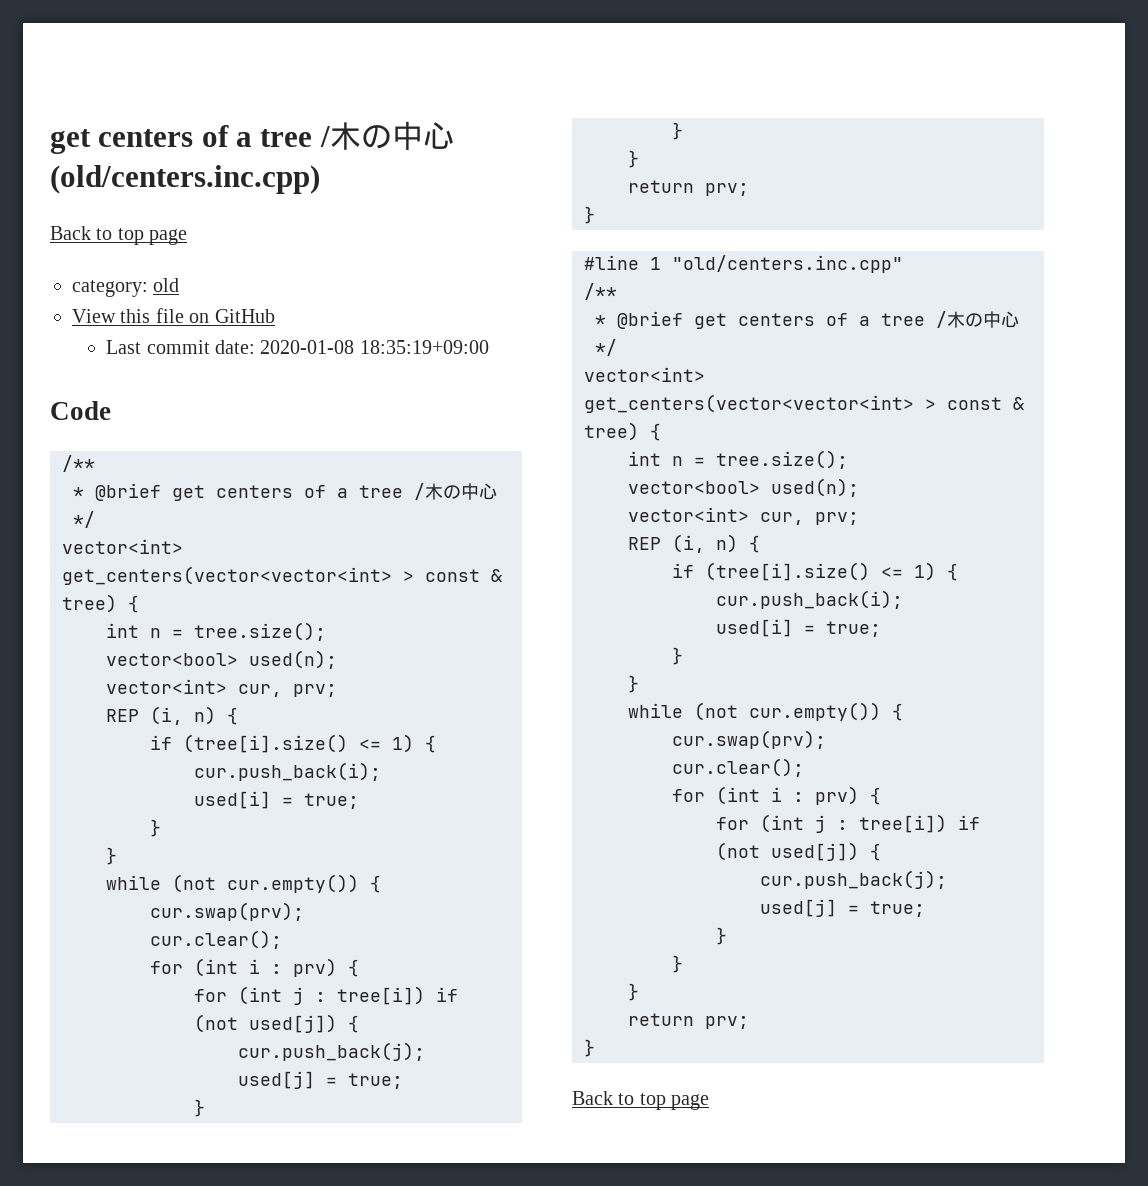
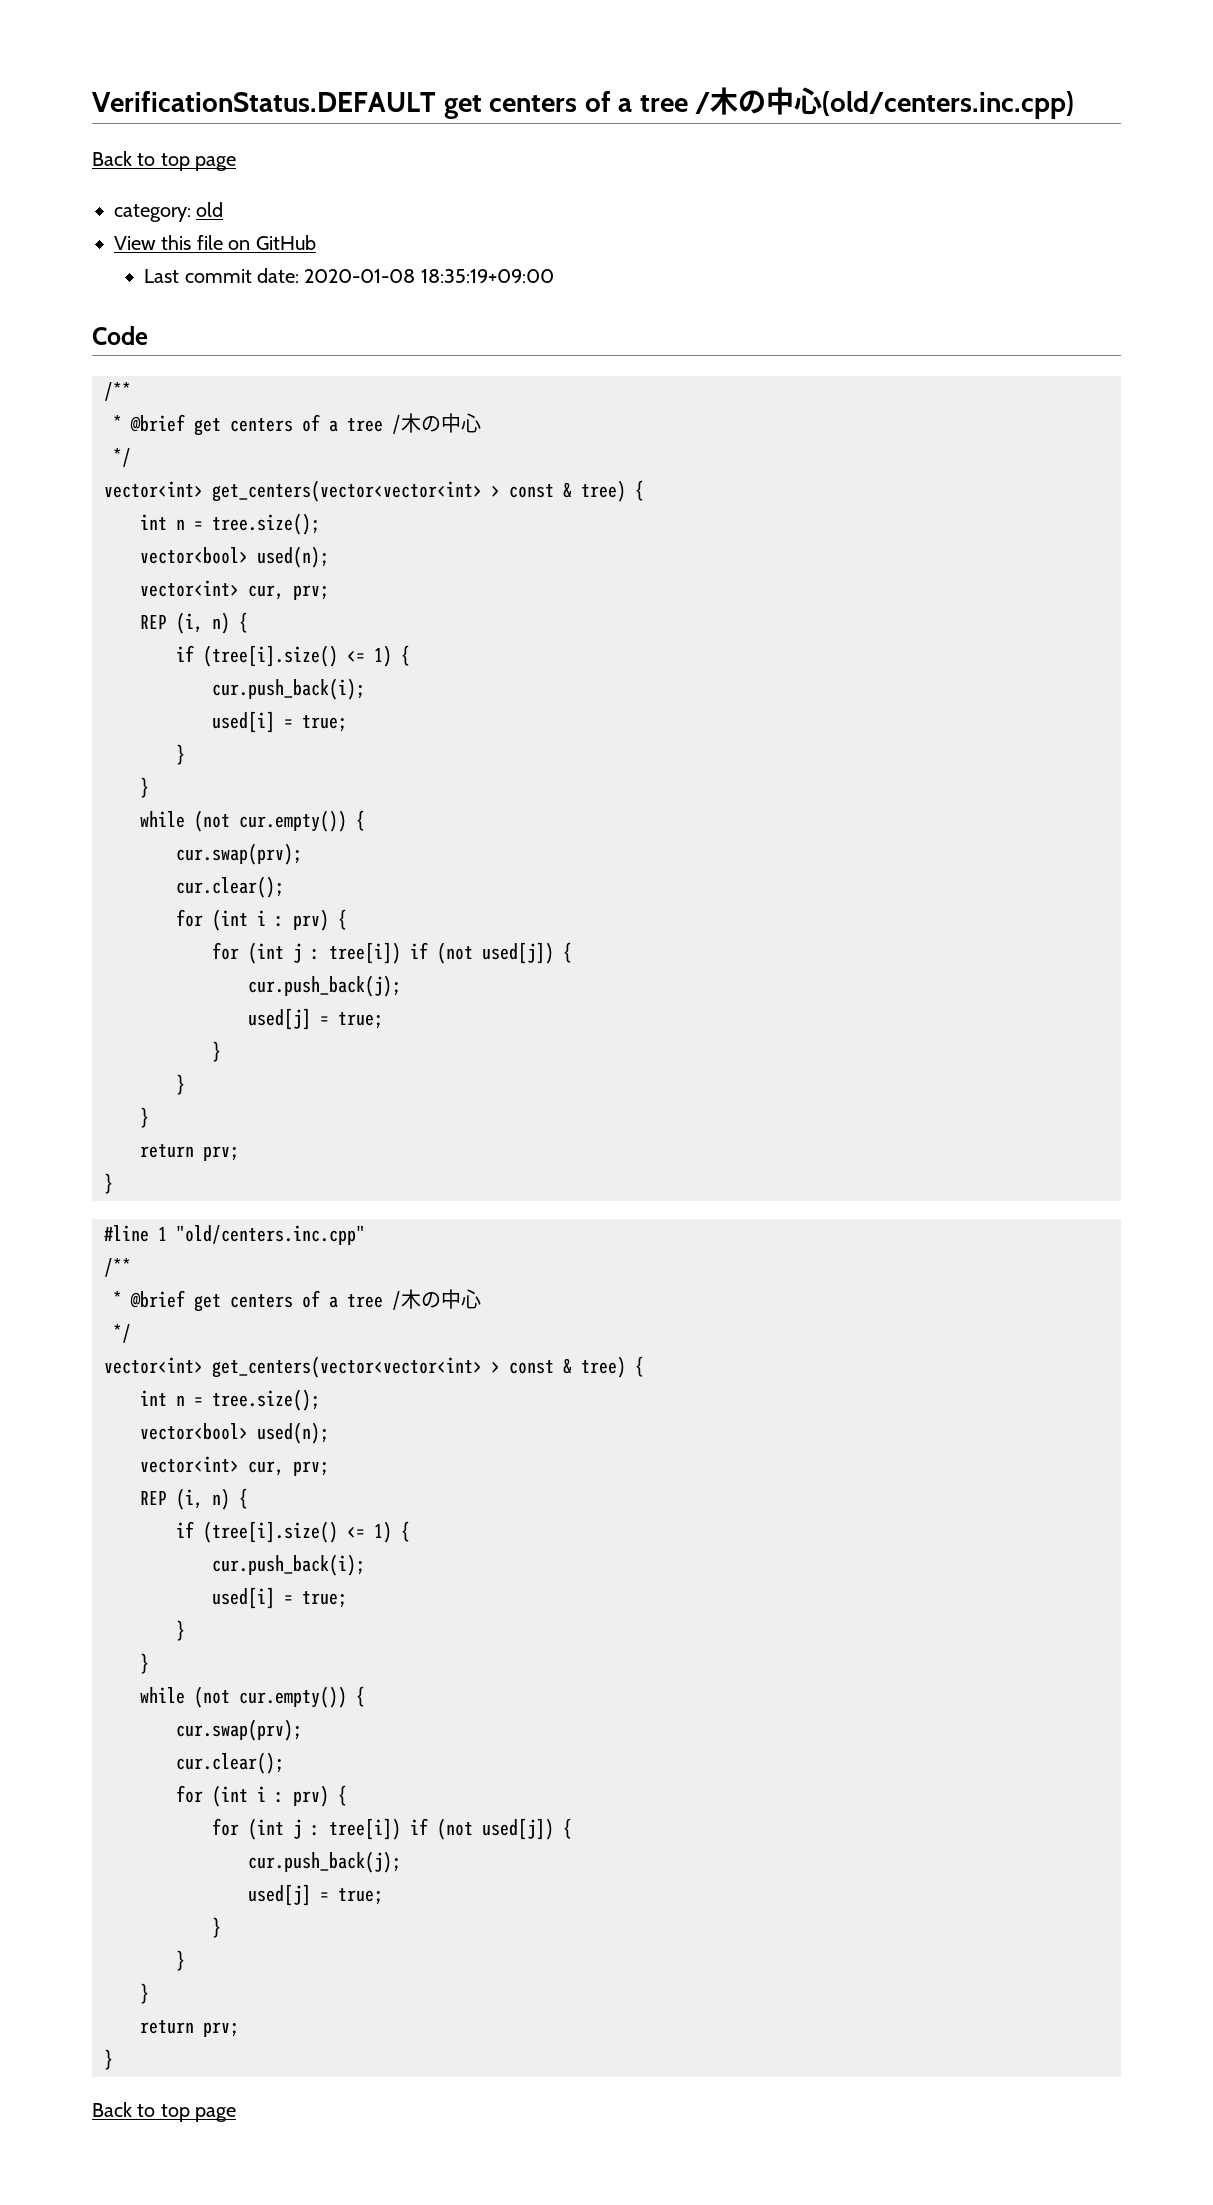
(50, 141) none -> [92,91,436,112] VerificationStatus.DEFAULT

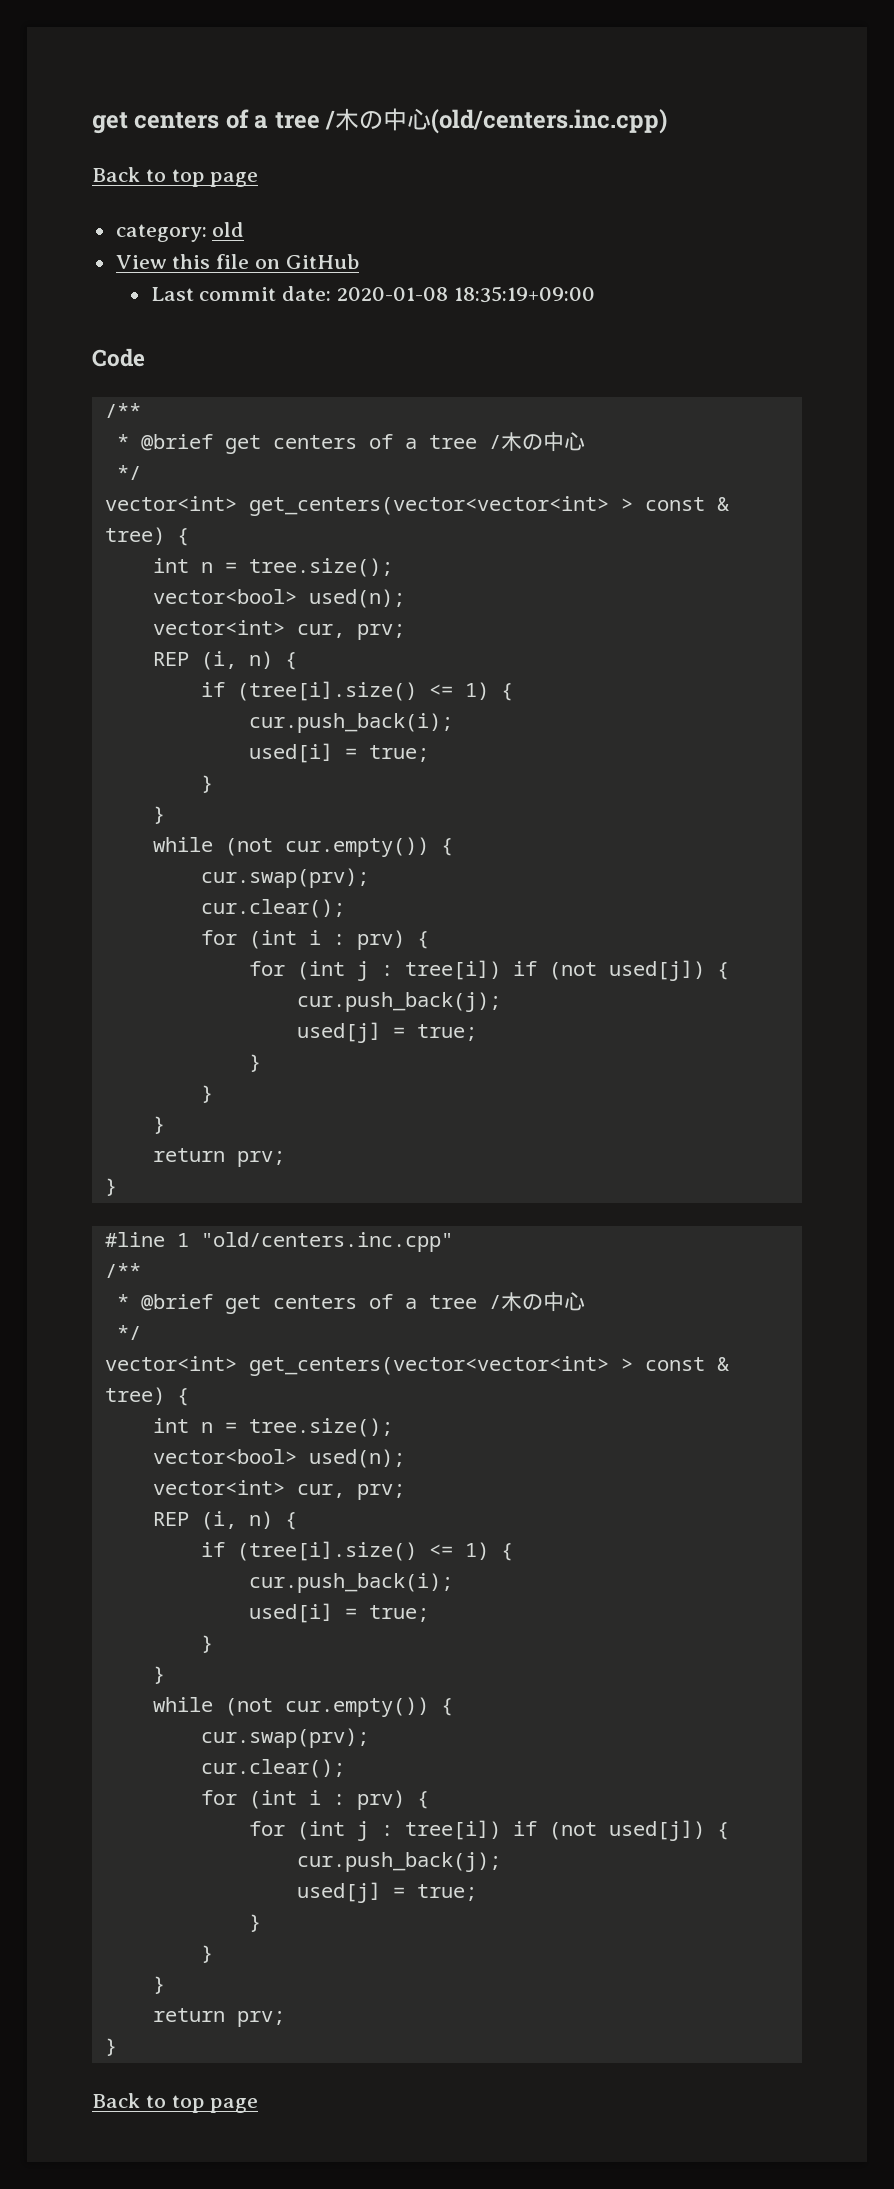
[92,91,436,112] VerificationStatus.DEFAULT -> (92, 123) none

